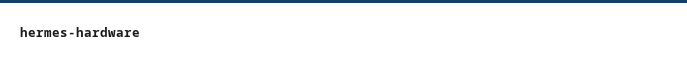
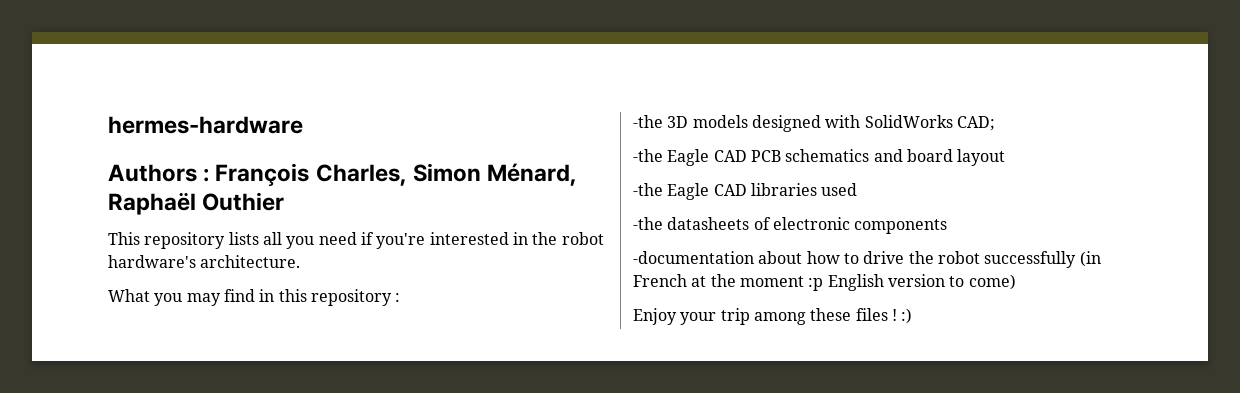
(140, 32) none -> [108,163,578,187] [108,192,285,215] [108,232,604,249] [108,255,301,268] [108,289,401,306] [633,115,995,132] [633,149,1006,166] [633,183,858,200] [633,217,948,234] [633,251,1101,268] [633,274,1016,291] [633,308,913,325] // Authors : François Charles, Simon Ménard, Raphaël Outhier // This repository lists all you need if you're interested in the robot hardware's architecture. // What you may find in this repository : // -the 3D models designed with SolidWorks CAD; // -the Eagle CAD PCB schematics and board layout // -the Eagle CAD libraries used // -the datasheets of electronic components // -documentation about how to drive the robot successfully (in French at the moment :p English version to come) // Enjoy your trip among these files ! :)

